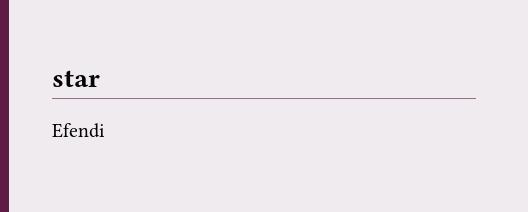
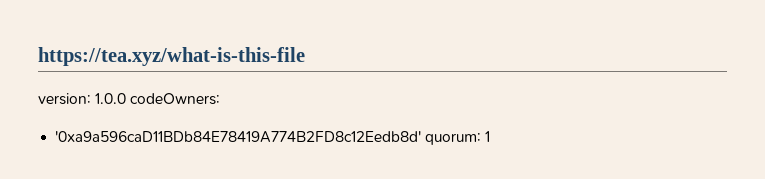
[52,70,100,87] [52,123,105,138] star // Efendi -> [38,47,305,66] [38,93,221,105] [55,131,491,145] https://tea.xyz/what-is-this-file // version: 1.0.0 codeOwners: // '0xa9a596caD11BDb84E78419A774B2FD8c12Eedb8d' quorum: 1

